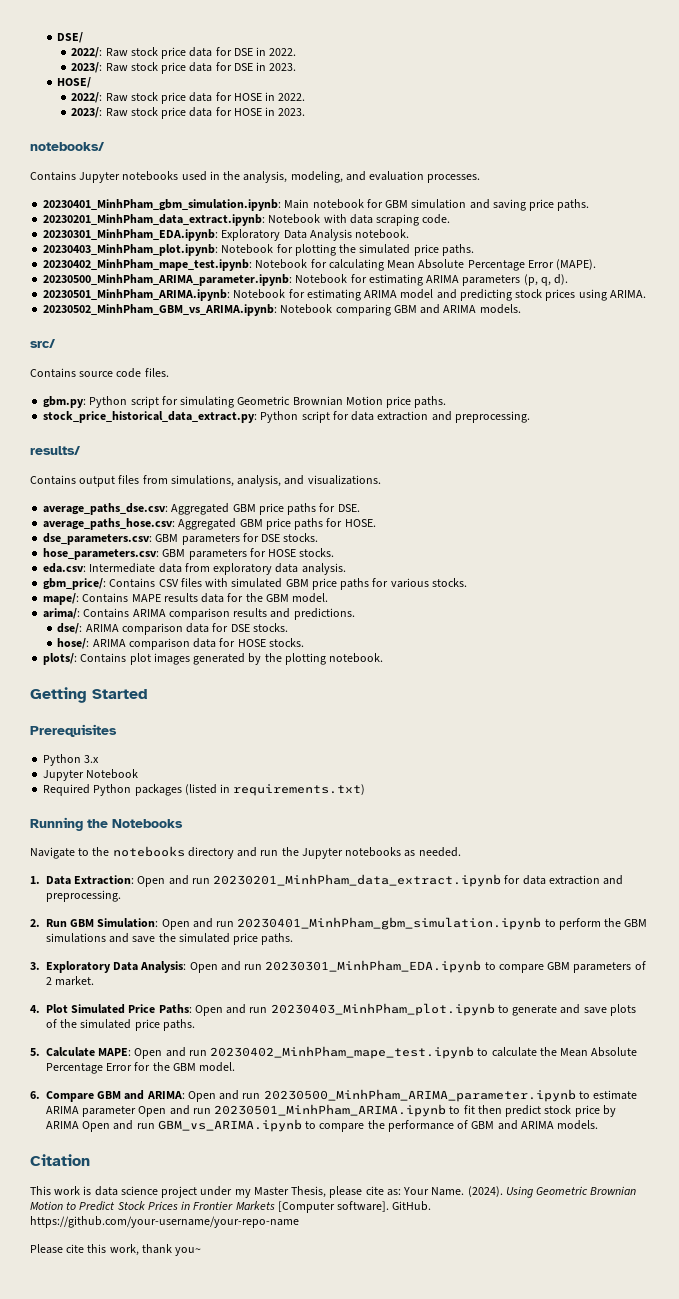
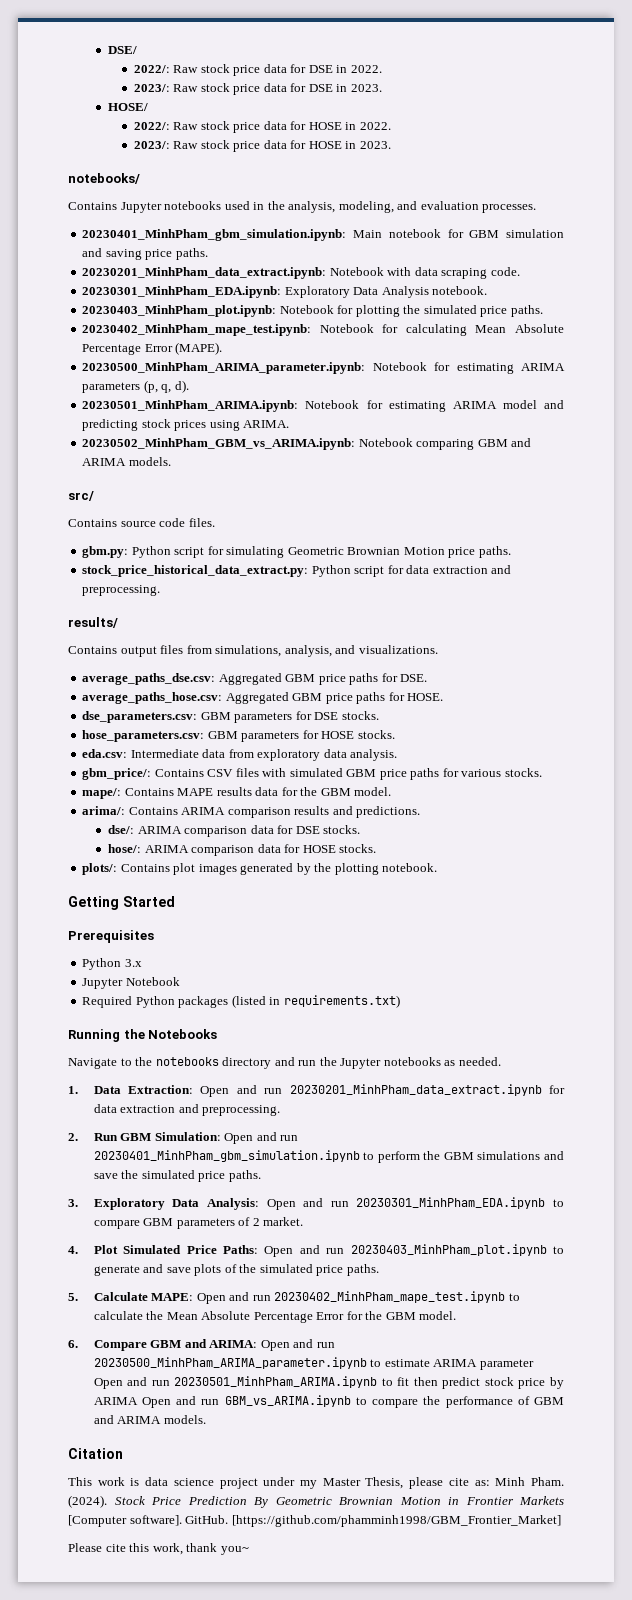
[403,1186,637,1198] [30,1201,178,1211] Your Name. (2024). Using Geometric Brownian Motion to Predict Stock Prices -> [495,1477,565,1486] [68,1495,441,1508] Minh Pham. (2024). Stock Price Prediction By Geometric Brownian Motion
[30,1216,299,1228] https://github.com/your-username/your-repo-name -> [231,1515,561,1527] [https://github.com/phamminh1998/GBM_Frontier_Market]

